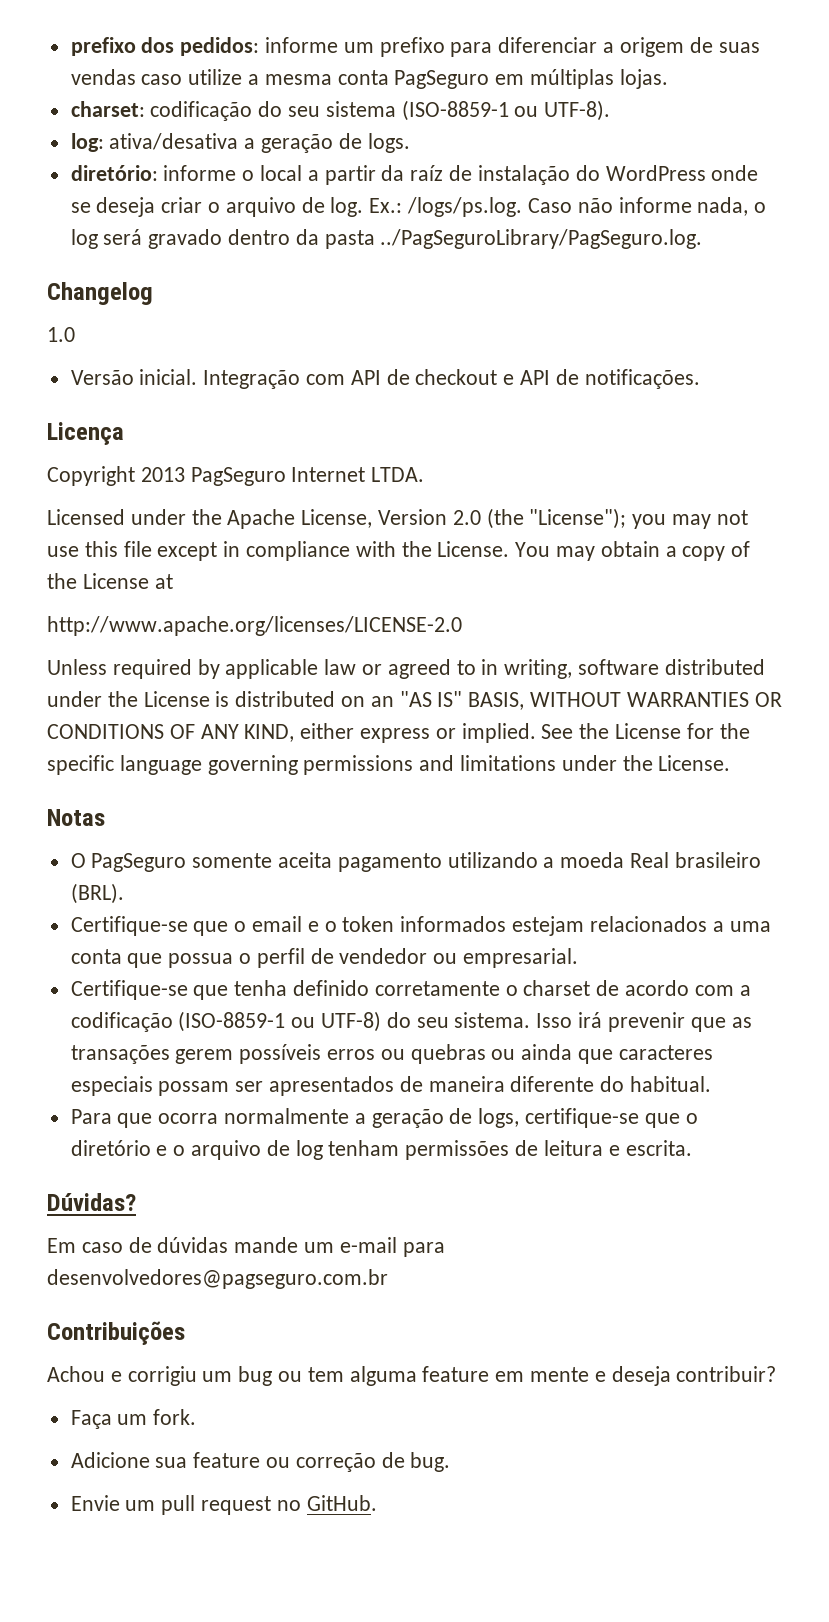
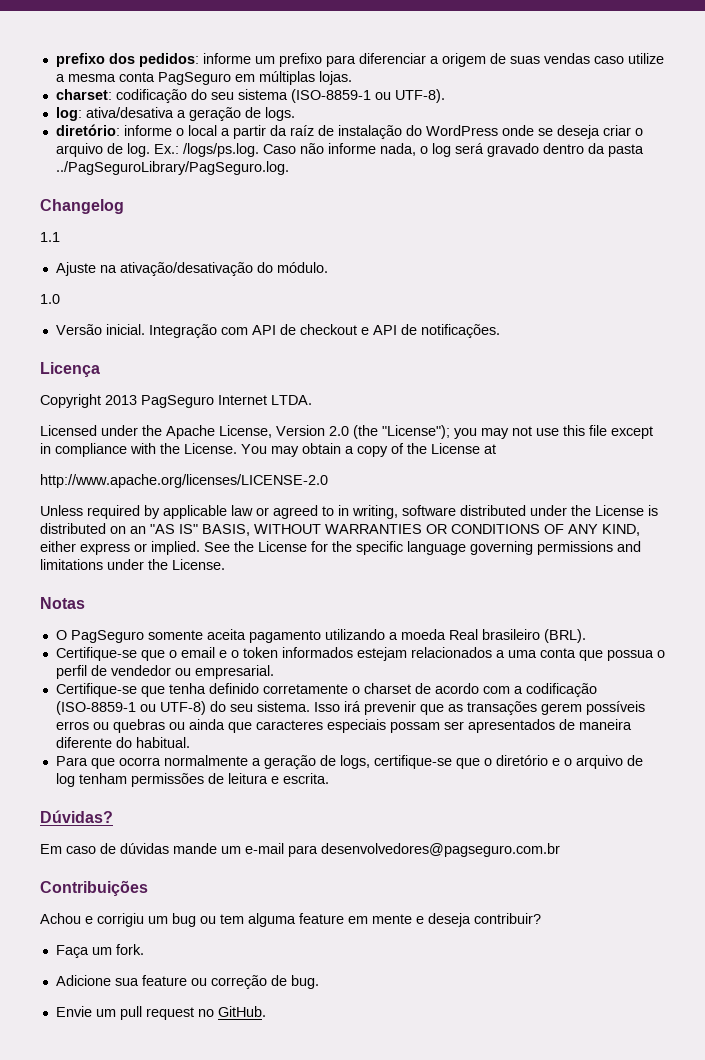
(153, 293) none -> [40,232,60,242] [55,262,328,276] // 1.1 // Ajuste na ativação/desativação do módulo.

